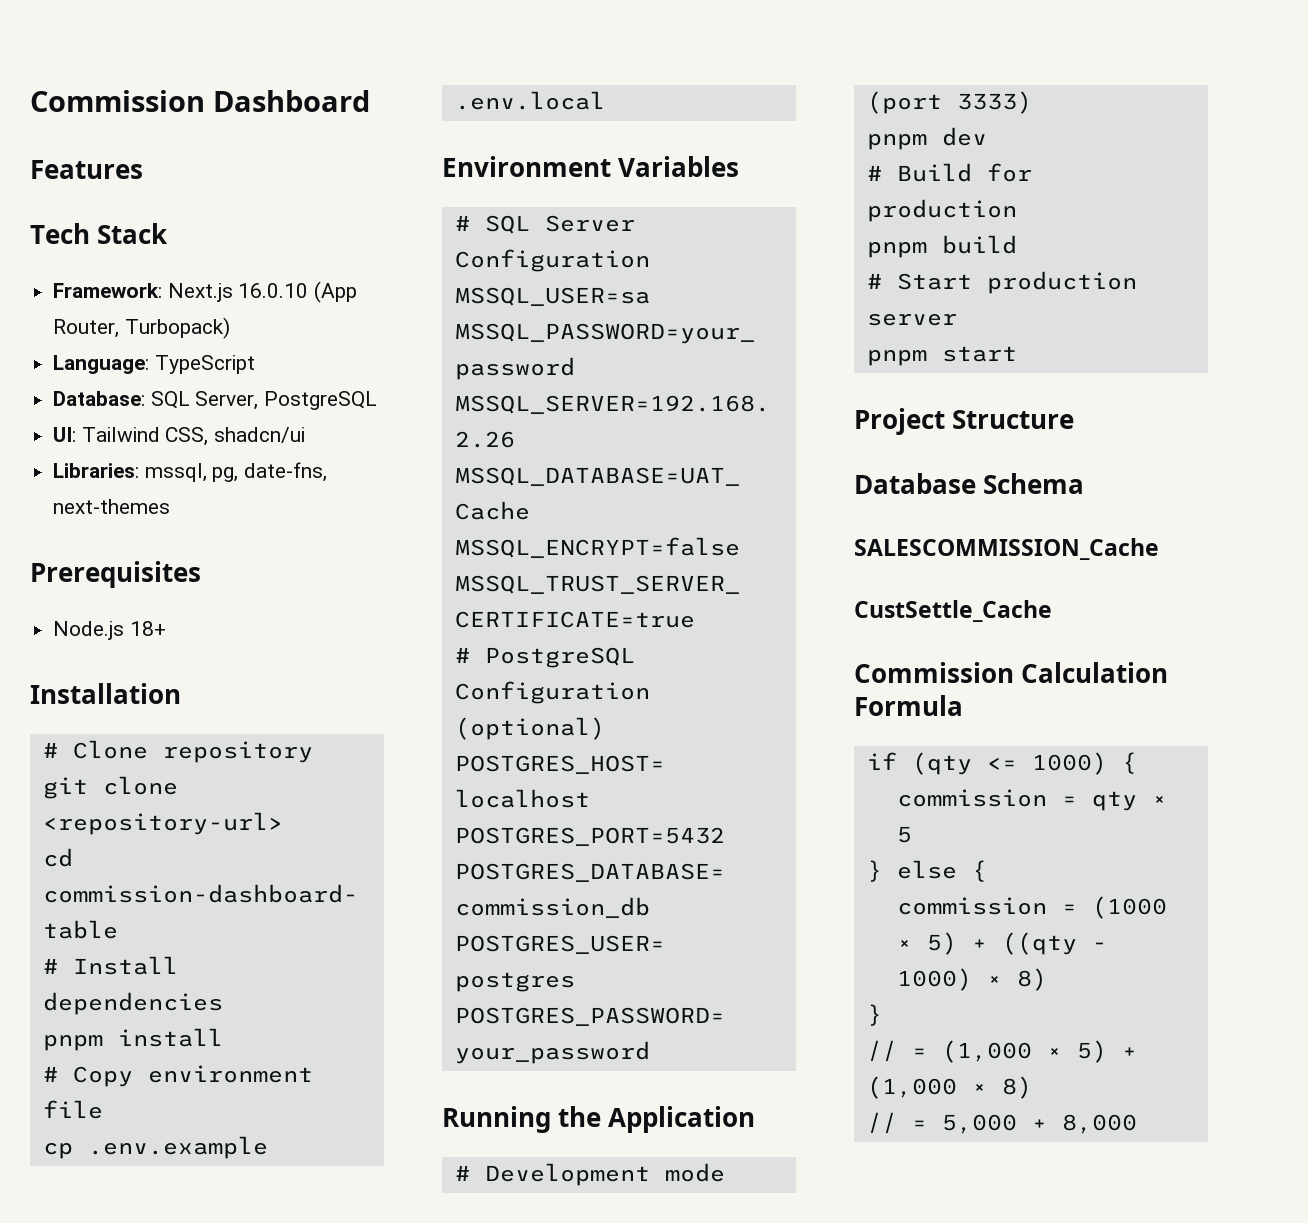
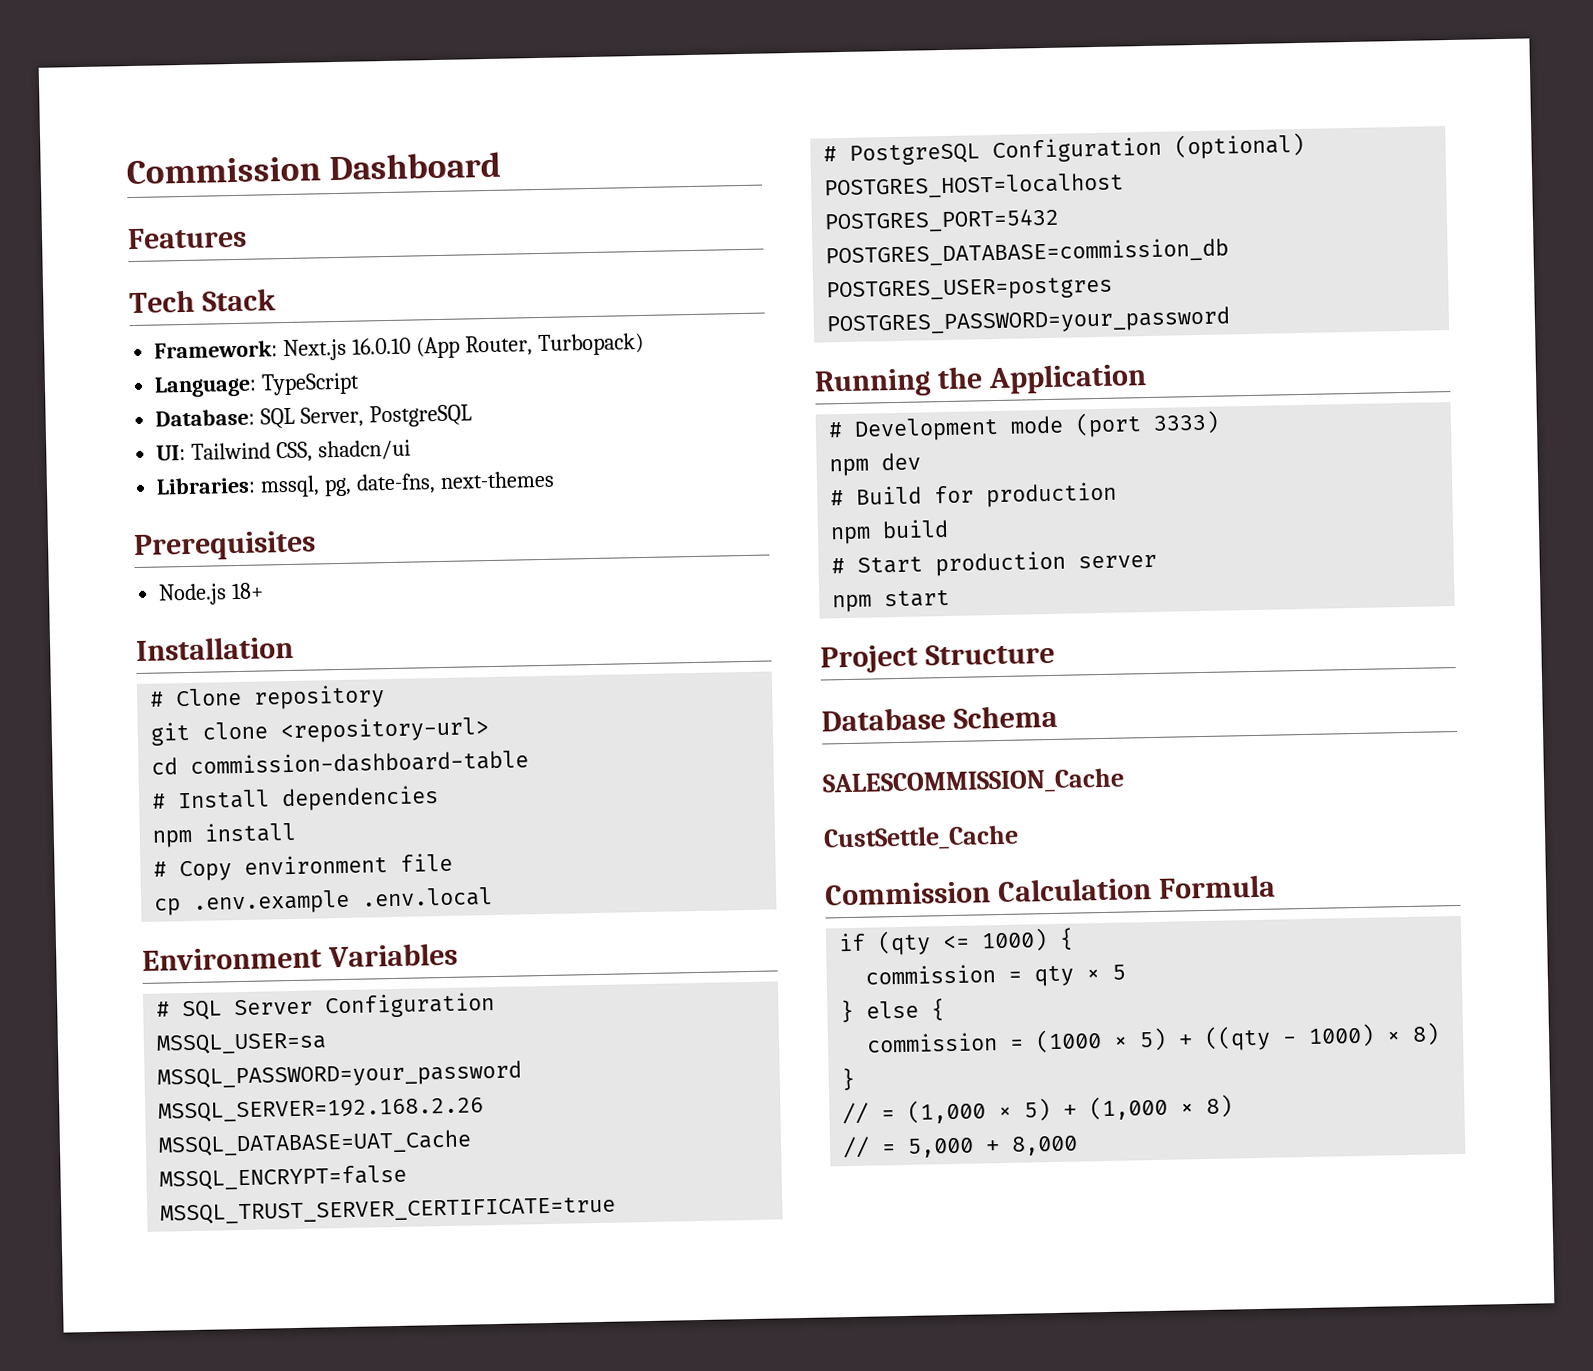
[42,1034,103,1051] pnpm -> [152,829,194,848] npm
[866,133,927,150] pnpm -> [829,458,870,477] npm
[866,241,927,258] pnpm -> [830,526,872,545] npm
[866,349,927,366] pnpm -> [832,594,873,613] npm

